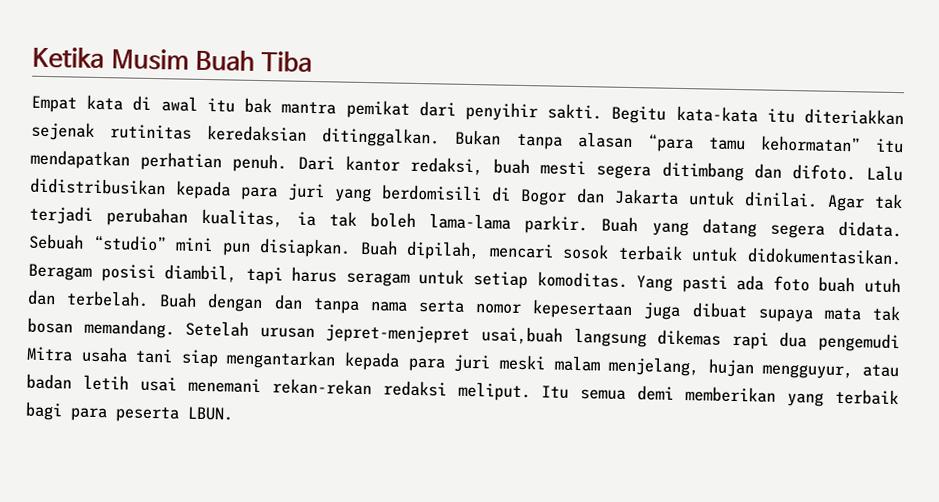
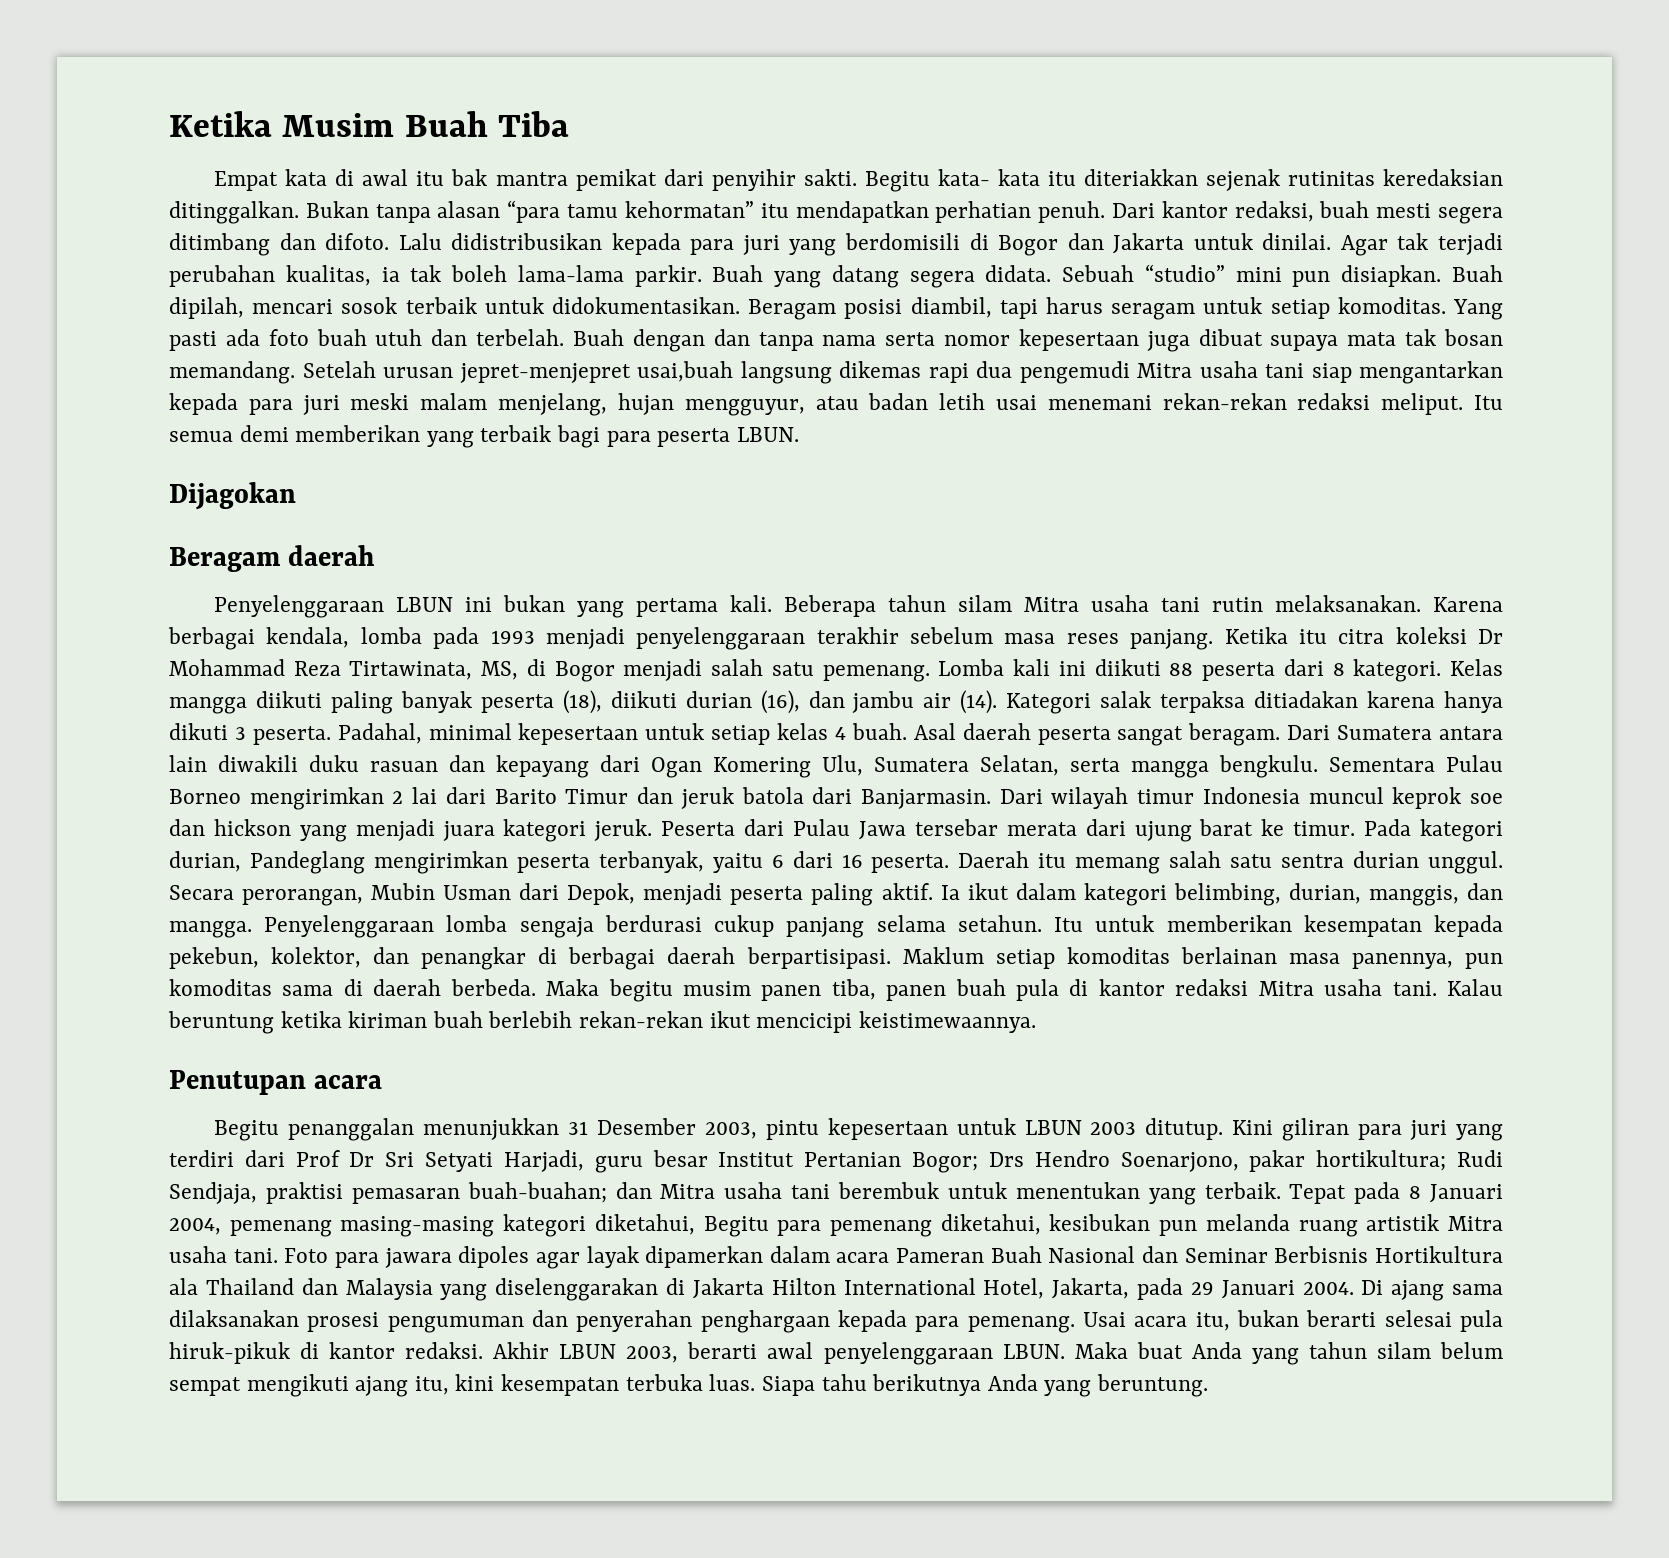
[675,105,758,123] kata-kata -> [937,169,1040,186] kata- kata
(234, 413) none -> [169,482,296,510] [169,545,376,572] [214,595,1503,618] [168,627,1503,650] [169,659,1503,682] [169,690,1503,714] [169,723,1504,746] [169,755,1503,778] [169,787,1503,810] [169,819,1504,842] [169,851,1504,874] [169,883,1504,906] [169,915,1504,938] [169,947,1504,970] [169,979,1504,1002] [168,1011,1036,1034] [169,1070,383,1095] [214,1118,1504,1141] [169,1150,1503,1173] [169,1182,1503,1205] [169,1214,1504,1237] [169,1246,1503,1269] [169,1278,1503,1301] [169,1310,1503,1333] [169,1342,1504,1365] [169,1374,1208,1397] // Dijagokan // Beragam daerah // Penyelenggaraan LBUN ini bukan yang pertama kali. Beberapa tahun silam Mitra usaha tani rutin melaksanakan. Karena berbagai kendala, lomba pada 1993 menjadi penyelenggaraan terakhir sebelum masa reses panjang. Ketika itu citra koleksi Dr Mohammad Reza Tirtawinata, MS, di Bogor menjadi salah satu pemenang. Lomba kali ini diikuti 88 peserta dari 8 kategori. Kelas mangga diikuti paling banyak peserta (18), diikuti durian (16), dan jambu air (14). Kategori salak terpaksa ditiadakan karena hanya dikuti 3 peserta. Padahal, minimal kepesertaan untuk setiap kelas 4 buah. Asal daerah peserta sangat beragam. Dari Sumatera antara lain diwakili duku rasuan dan kepayang dari Ogan Komering Ulu, Sumatera Selatan, serta mangga bengkulu. Sementara Pulau Borneo mengirimkan 2 lai dari Barito Timur dan jeruk batola dari Banjarmasin. Dari wilayah timur Indonesia muncul keprok soe dan hickson yang menjadi juara kategori jeruk. Peserta dari Pulau Jawa tersebar merata dari ujung barat ke timur. Pada kategori durian, Pandeglang mengirimkan peserta terbanyak, yaitu 6 dari 16 peserta. Daerah itu memang salah satu sentra durian unggul. Secara perorangan, Mubin Usman dari Depok, menjadi peserta paling aktif. Ia ikut dalam kategori belimbing, durian, manggis, dan mangga. Penyelenggaraan lomba sengaja berdurasi cukup panjang selama setahun. Itu untuk memberikan kesempatan kepada pekebun, kolektor, dan penangkar di berbagai daerah berpartisipasi. Maklum setiap komoditas berlainan masa panennya, pun komoditas sama di daerah berbeda. Maka begitu musim panen tiba, panen buah pula di kantor redaksi Mitra usaha tani. Kalau beruntung ketika kiriman buah berlebih rekan-rekan ikut mencicipi keistimewaannya. // Penutupan acara // Begitu penanggalan menunjukkan 31 Desember 2003, pintu kepesertaan untuk LBUN 2003 ditutup. Kini giliran para juri yang terdiri dari Prof Dr Sri Setyati Harjadi, guru besar Institut Pertanian Bogor; Drs Hendro Soenarjono, pakar hortikultura; Rudi Sendjaja, praktisi pemasaran buah-buahan; dan Mitra usaha tani berembuk untuk menentukan yang terbaik. Tepat pada 8 Januari 2004, pemenang masing-masing kategori diketahui, Begitu para pemenang diketahui, kesibukan pun melanda ruang artistik Mitra usaha tani. Foto para jawara dipoles agar layak dipamerkan dalam acara Pameran Buah Nasional dan Seminar Berbisnis Hortikultura ala Thailand dan Malaysia yang diselenggarakan di Jakarta Hilton International Hotel, Jakarta, pada 29 Januari 2004. Di ajang sama dilaksanakan prosesi pengumuman dan penyerahan penghargaan kepada para pemenang. Usai acara itu, bukan berarti selesai pula hiruk-pikuk di kantor redaksi. Akhir LBUN 2003, berarti awal penyelenggaraan LBUN. Maka buat Anda yang tahun silam belum sempat mengikuti ajang itu, kini kesempatan terbuka luas. Siapa tahu berikutnya Anda yang beruntung.

